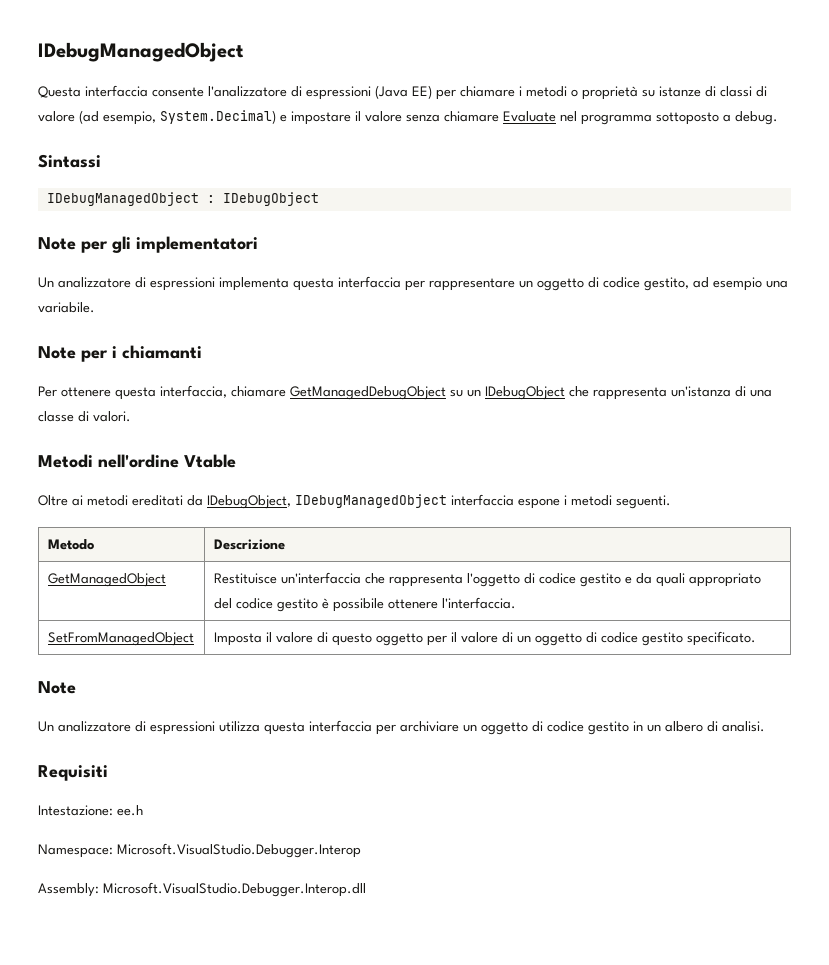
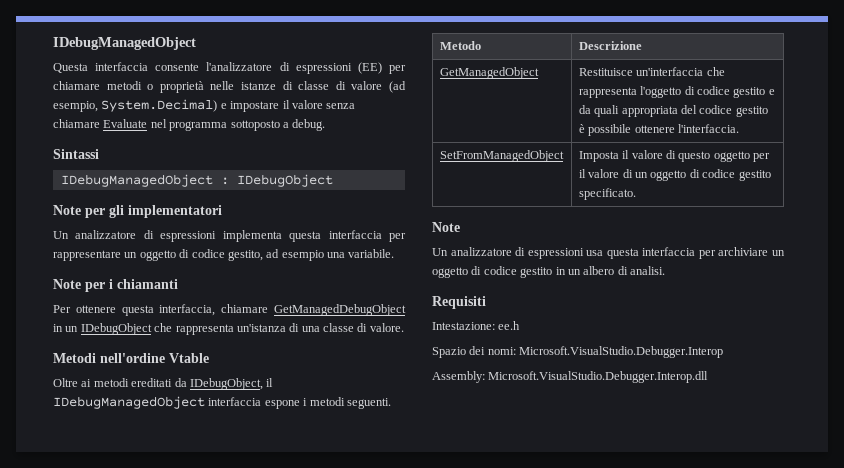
[375,85,432,99] (Java EE) -> [357,62,382,74] (EE)
[519,86,522,96] i -> (100, 85) none
[642,89,655,97] su -> [210,81,235,90] nelle
[720,86,752,97] classi -> [298,81,330,90] classe
[450,389,463,397] su -> [53,324,63,332] in
[93,411,131,422] valori. -> [369,323,404,332] valore.
(291, 502) none -> [266,378,274,387] il
[688,573,761,587] appropriato -> [621,106,678,117] appropriata
[219,721,260,732] utilizza -> [586,250,604,256] usa
[38,844,113,858] Namespace: -> [432,346,516,358] Spazio dei nomi:

